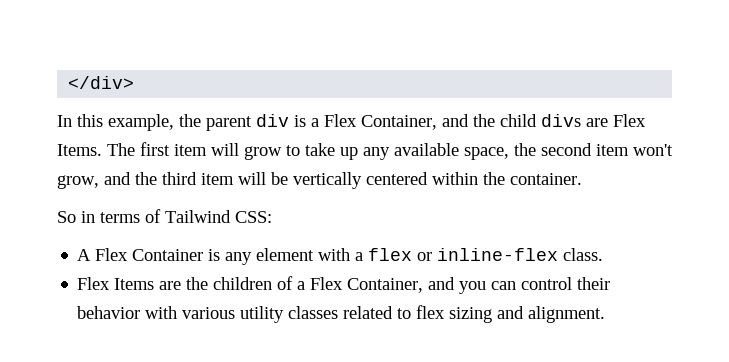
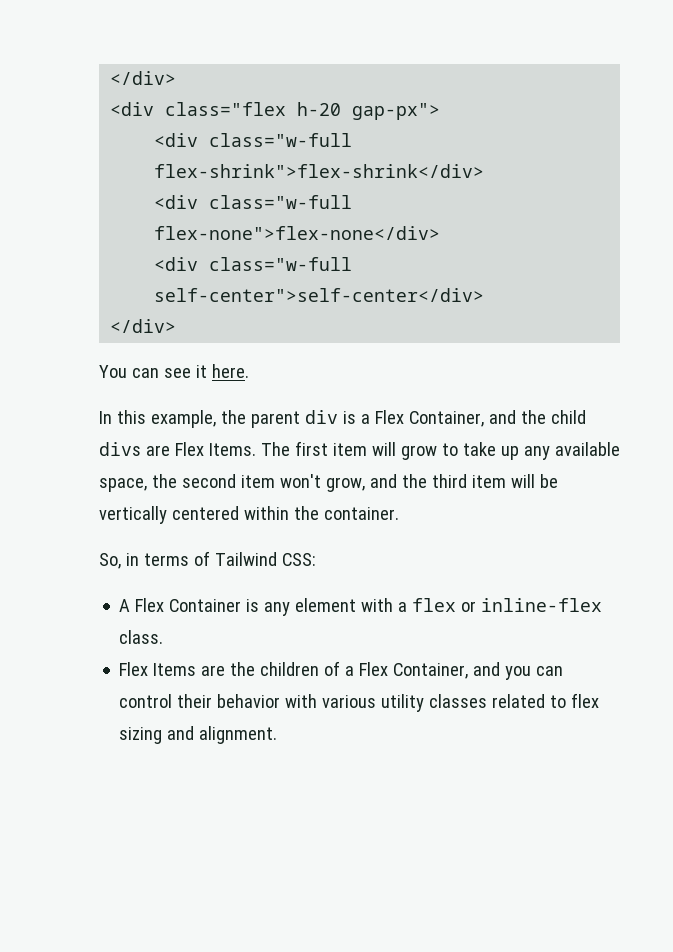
[68,76,135,89] </div> -> [110,71,177,85] [110,102,441,120] [154,133,353,147] [154,164,485,178] [154,195,353,209] [154,226,441,240] [154,257,353,271] [154,288,485,302] [110,319,177,333] [99,364,249,378] </div> // <div class="flex h-20 gap-px"> // <div class="w-full flex-shrink">flex-shrink</div> // <div class="w-full flex-none">flex-none</div> // <div class="w-full self-center">self-center</div> // </div> // You can see it here.
[57,211,76,223] So -> [99,553,121,569] So,

